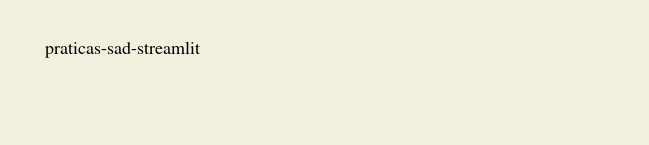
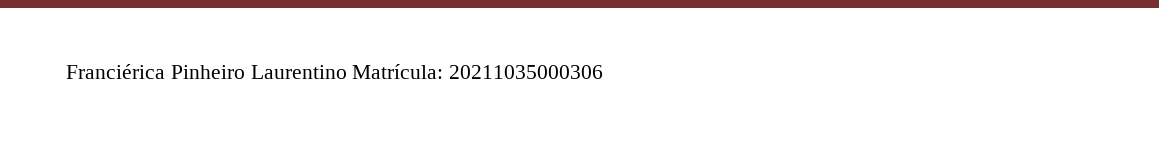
[45,41,201,58] praticas-sad-streamlit -> [66,64,604,79] Franciérica Pinheiro Laurentino Matrícula: 20211035000306

